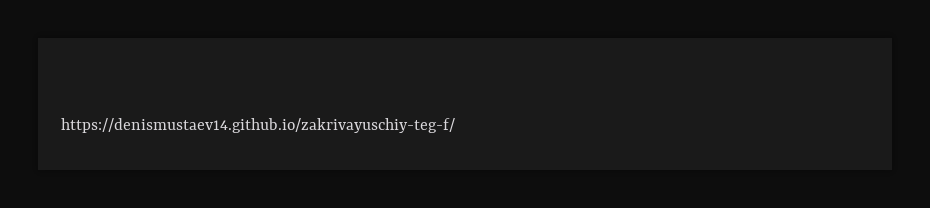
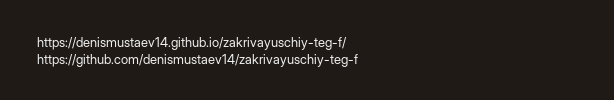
(455, 125) none -> [37,54,358,67] https://github.com/denismustaev14/zakrivayuschiy-teg-f

